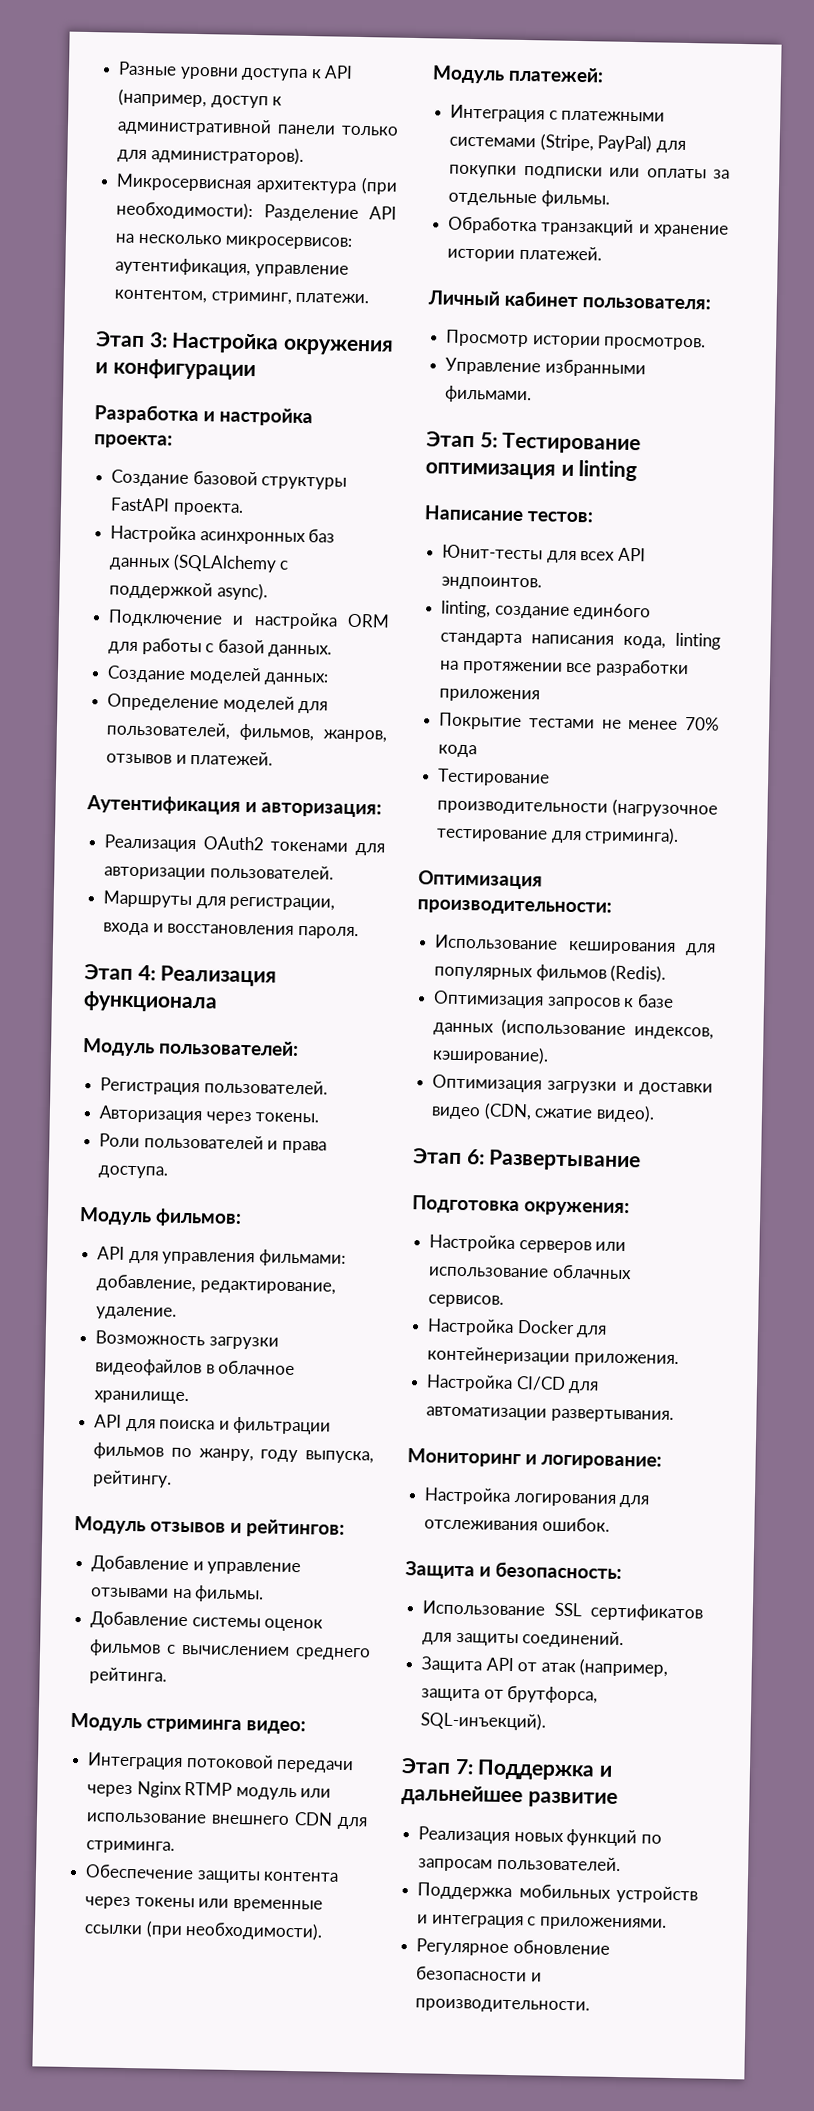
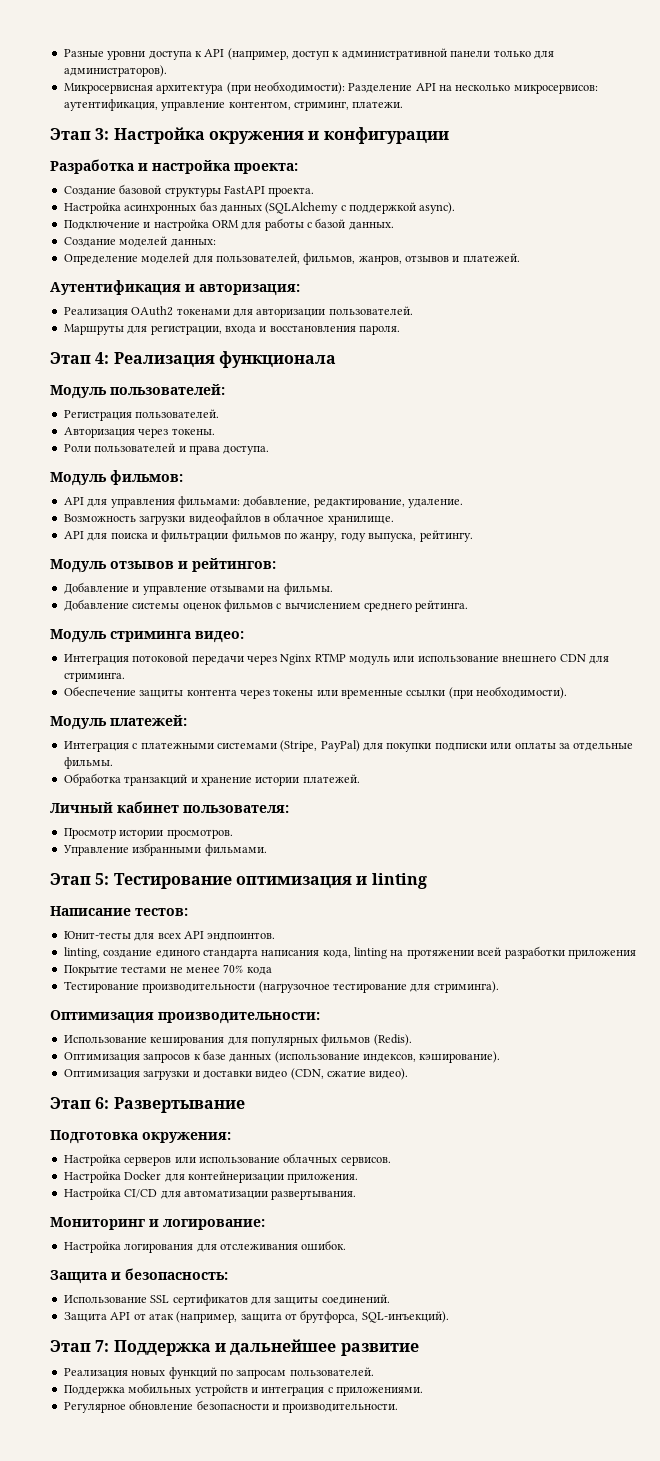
[573,602,652,621] един6ого -> [155,949,200,958] единого
[566,662,593,673] все -> [477,947,502,956] всей

